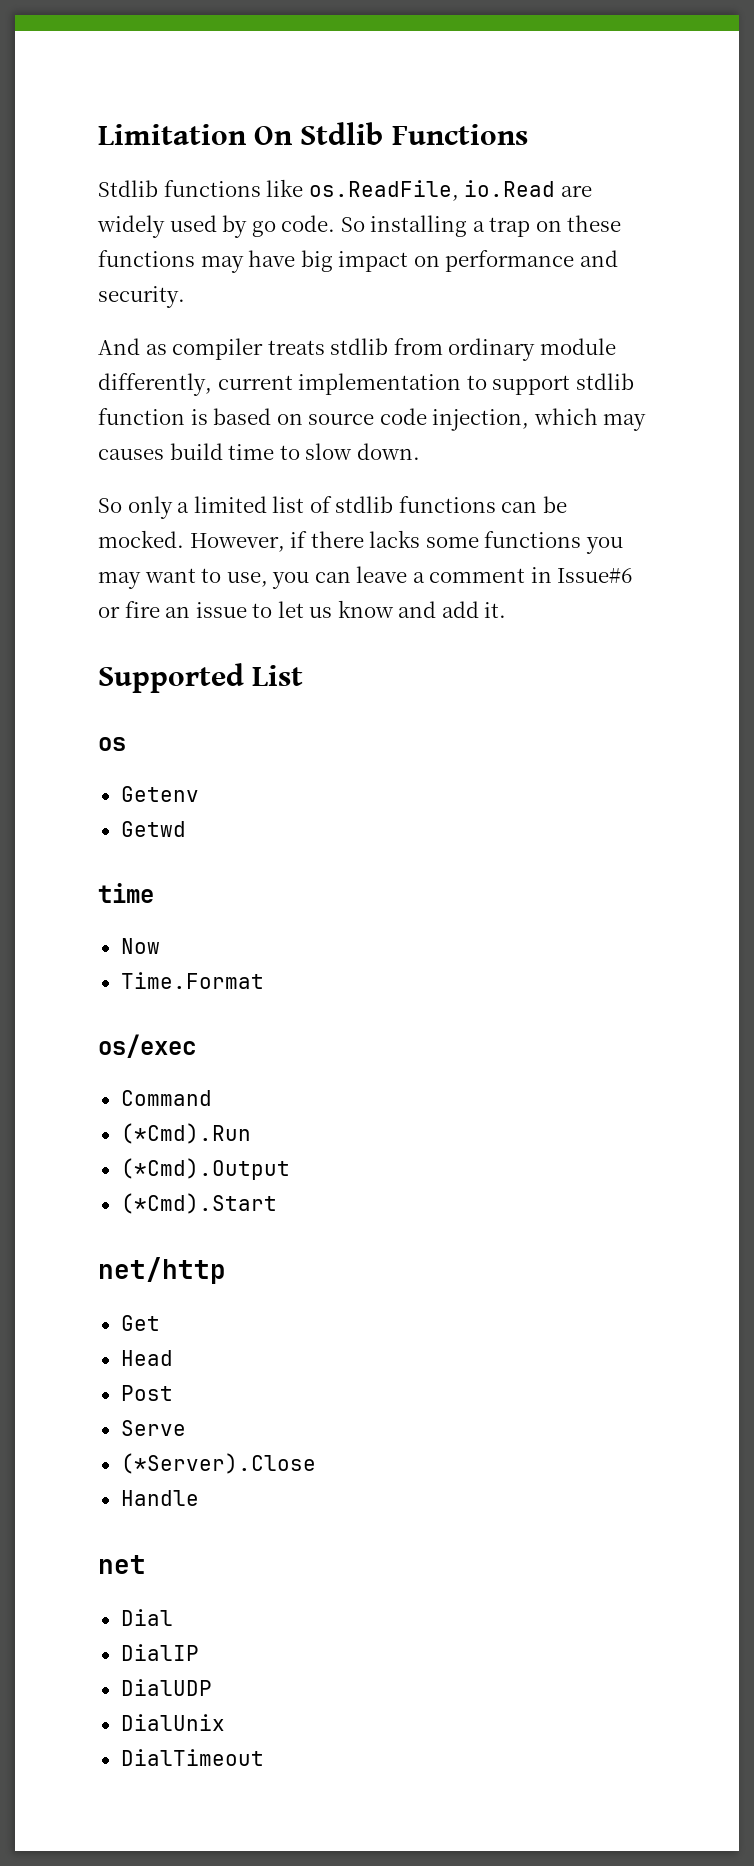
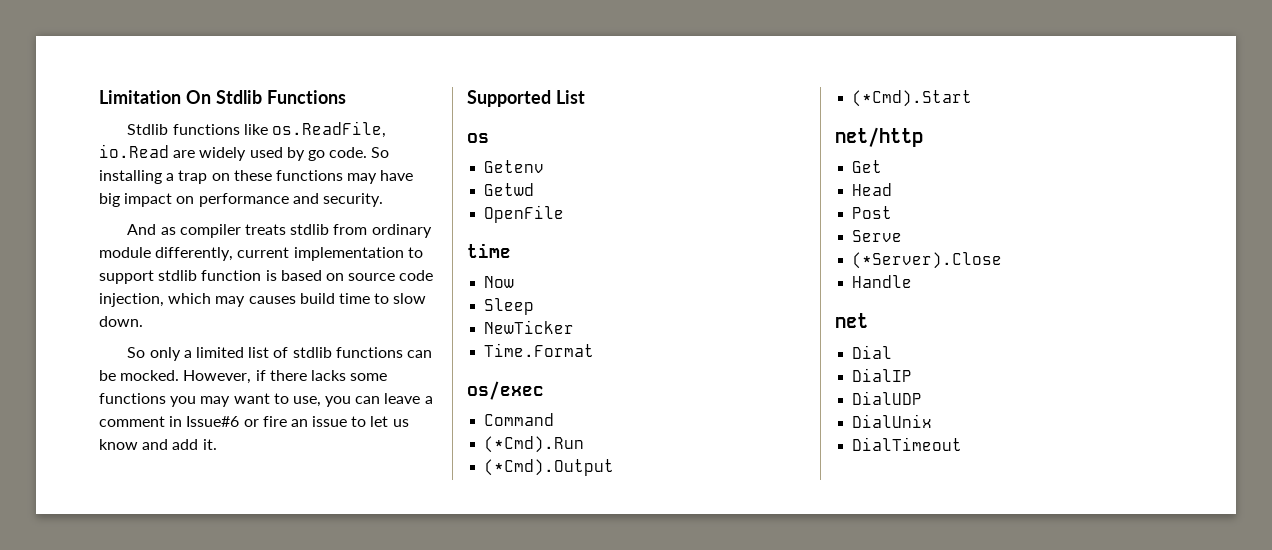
(186, 829) none -> [484,205,565,223] // OpenFile
(160, 946) none -> [484,298,535,315] [484,320,575,334] // Sleep // NewTicker

